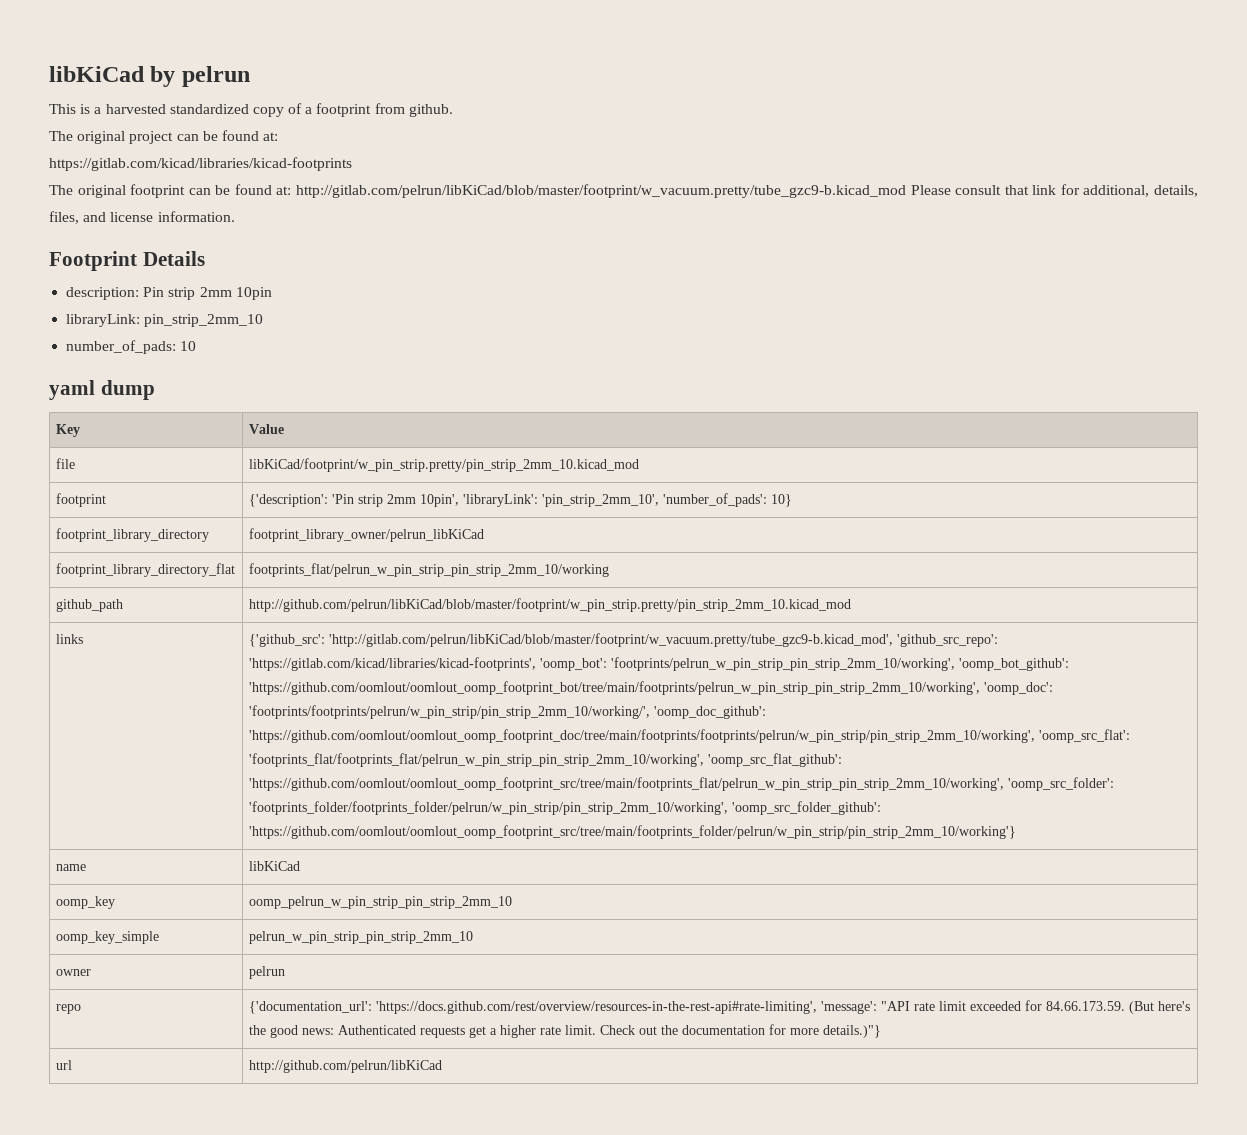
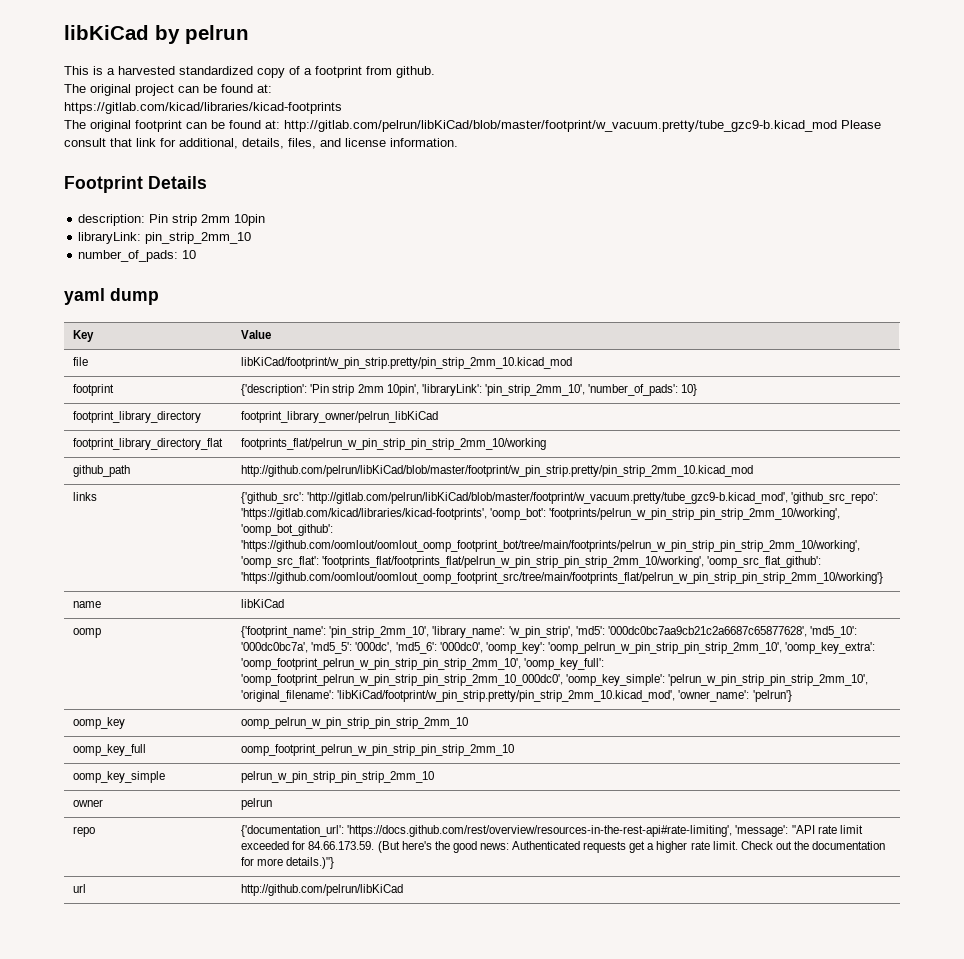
[983,682,1053,695] [248,705,766,719] [248,729,1130,743] [248,753,842,767] [248,777,1114,791] [248,801,881,815] [248,825,1016,839] [55,864,86,871] [248,861,300,871] 'oomp_doc': 'footprints/footprints/pelrun/w_pin_strip/pin_strip_2mm_10/working/', 'oomp_doc_github': 'https://github.com/oomlout/oomlout_oomp_footprint_doc/tree/main/footprints/footprints/pelrun/w_pin_strip/pin_strip_2mm_10/working', 'oomp_src_flat': 'footprints_flat/footprints_flat/pelrun_w_pin_strip_pin_strip_2mm_10/working', 'oomp_src_flat_github': 'https://github.com/oomlout/oomlout_oomp_footprint_src/tree/main/footprints_flat/pelrun_w_pin_strip_pin_strip_2mm_10/working', 'oomp_src_folder': 'footprints_folder/footprints_folder/pelrun/w_pin_strip/pin_strip_2mm_10/working', 'oomp_src_folder_github': 'https://github.com/oomlout/oomlout_oomp_footprint_src/tree/main/footprints_folder/pelrun/w_pin_strip/pin_strip_2mm_10/working'} // name | libKiCad -> [241,556,822,568] [241,572,884,584] [73,601,102,608] [241,599,285,608] [73,628,102,638] [241,626,857,638] [241,642,875,654] [241,658,605,670] [241,674,869,686] [241,690,792,702] 'oomp_src_flat': 'footprints_flat/footprints_flat/pelrun_w_pin_strip_pin_strip_2mm_10/working', 'oomp_src_flat_github': 'https://github.com/oomlout/oomlout_oomp_footprint_src/tree/main/footprints_flat/pelrun_w_pin_strip_pin_strip_2mm_10/working'} // name | libKiCad // oomp | {'footprint_name': 'pin_strip_2mm_10', 'library_name': 'w_pin_strip', 'md5': '000dc0bc7aa9cb21c2a6687c65877628', 'md5_10': '000dc0bc7a', 'md5_5': '000dc', 'md5_6': '000dc0', 'oomp_key': 'oomp_pelrun_w_pin_strip_pin_strip_2mm_10', 'oomp_key_extra': 'oomp_footprint_pelrun_w_pin_strip_pin_strip_2mm_10', 'oomp_key_full': 'oomp_footprint_pelrun_w_pin_strip_pin_strip_2mm_10_000dc0', 'oomp_key_simple': 'pelrun_w_pin_strip_pin_strip_2mm_10', 'original_filename': 'libKiCad/footprint/w_pin_strip.pretty/pin_strip_2mm_10.kicad_mod', 'owner_name': 'pelrun'}
(512, 902) none -> [73,744,147,756] [241,744,515,756] // oomp_key_full | oomp_footprint_pelrun_w_pin_strip_pin_strip_2mm_10

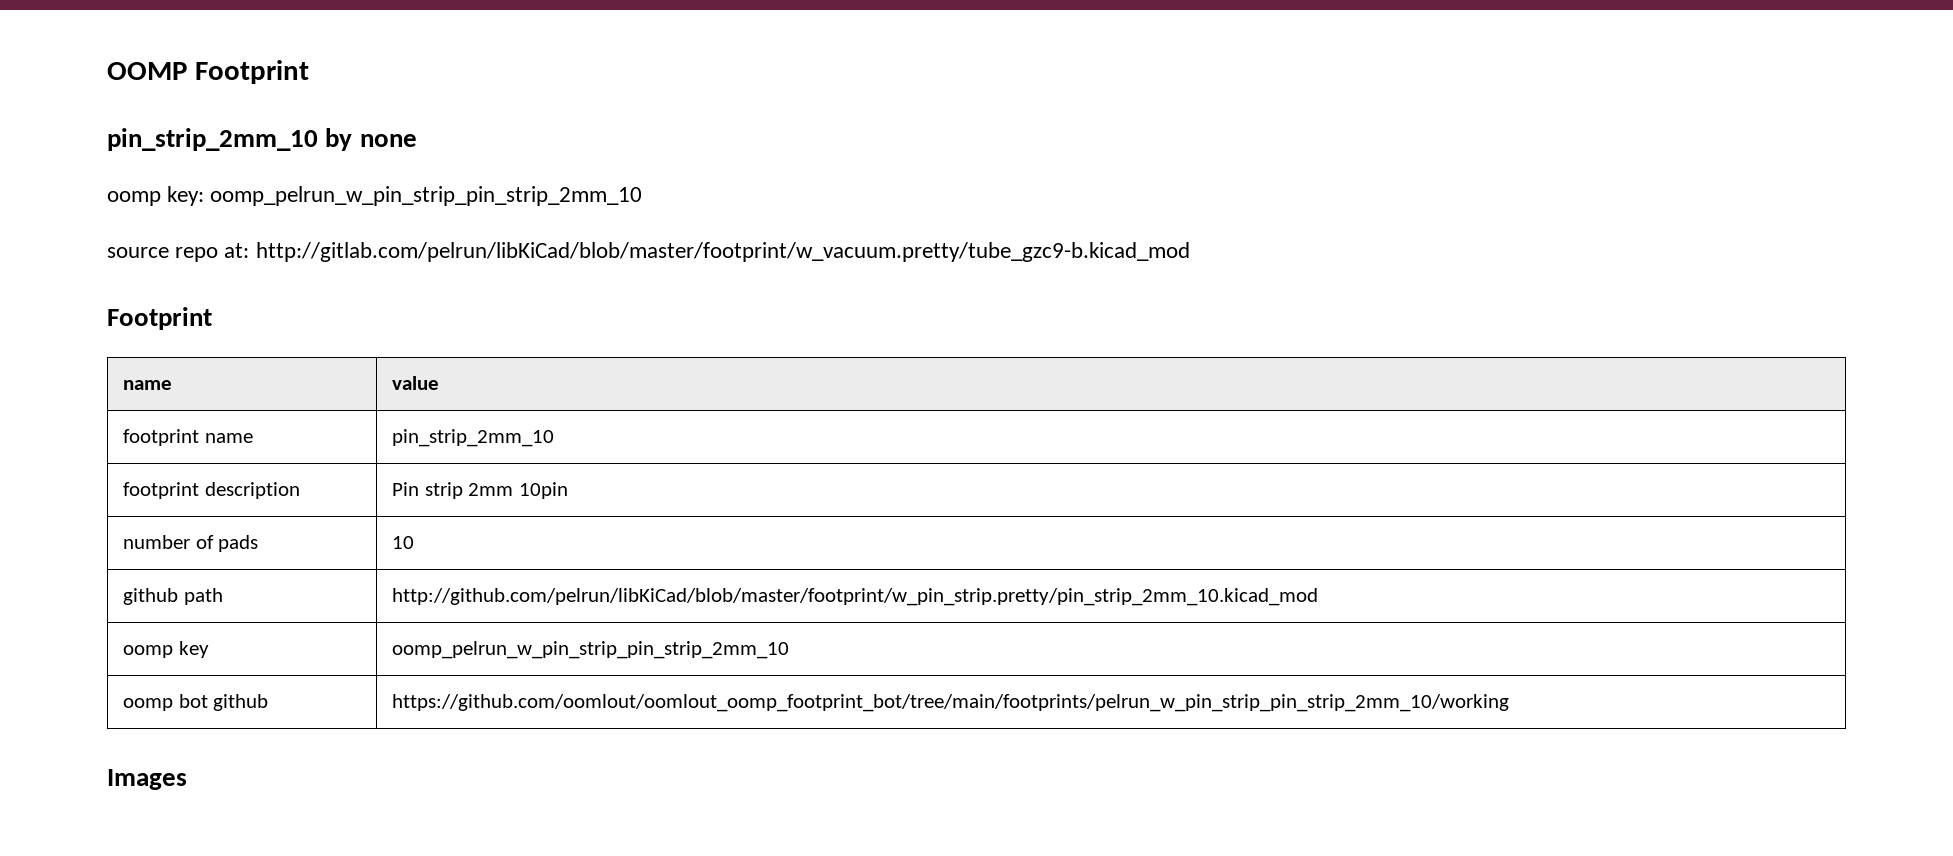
[64,25,249,44] [64,66,435,78] [64,84,272,96] [64,102,342,114] [64,120,881,132] [64,138,458,149] [64,176,207,193] [78,214,266,226] [78,232,252,244] [78,250,197,262] [64,288,159,305] [73,330,95,342] [241,330,272,339] [73,357,89,366] [241,357,573,369] [73,384,115,396] [241,384,698,396] [73,411,202,423] [241,411,439,423] [73,438,224,450] [241,438,547,450] [73,465,131,477] [241,465,754,477] [73,492,98,501] [241,492,879,504] [241,508,841,520] [241,524,334,536] [241,540,861,552] [241,556,822,568] [241,572,884,584] [73,601,102,608] [241,599,285,608] [73,628,102,638] [241,626,857,638] [241,642,875,654] [241,658,605,670] [241,674,869,686] [241,690,792,702] [73,717,126,729] [241,717,469,729] [73,744,147,756] [241,744,515,756] [73,771,166,783] [241,771,435,783] [73,799,104,807] [241,798,273,810] [73,826,96,837] [241,825,863,837] [241,841,886,853] [241,857,335,869] [73,884,87,893] [241,884,404,896] libKiCad by pelrun // This is a harvested standardized copy of a footprint from github. // The original project can be found at: // https://gitlab.com/kicad/libraries/kicad-footprints // The original footprint can be found at: http://gitlab.com/pelrun/libKiCad/blob/master/footprint/w_vacuum.pretty/tube_gzc9-b.kicad_mod Please consult that link for additional, details, files, and license information. // Footprint Details // description: Pin strip 2mm 10pin // libraryLink: pin_strip_2mm_10 // number_of_pads: 10 // yaml dump // Key | Value // file | libKiCad/footprint/w_pin_strip.pretty/pin_strip_2mm_10.kicad_mod // footprint | {'description': 'Pin strip 2mm 10pin', 'libraryLink': 'pin_strip_2mm_10', 'number_of_pads': 10} // footprint_library_directory | footprint_library_owner/pelrun_libKiCad // footprint_library_directory_flat | footprints_flat/pelrun_w_pin_strip_pin_strip_2mm_10/working // github_path | http://github.com/pelrun/libKiCad/blob/master/footprint/w_pin_strip.pretty/pin_strip_2mm_10.kicad_mod // links | {'github_src': 'http://gitlab.com/pelrun/libKiCad/blob/master/footprint/w_vacuum.pretty/tube_gzc9-b.kicad_mod', 'github_src_repo': 'https://gitlab.com/kicad/libraries/kicad-footprints', 'oomp_bot': 'footprints/pelrun_w_pin_strip_pin_strip_2mm_10/working', 'oomp_bot_github': 'https://github.com/oomlout/oomlout_oomp_footprint_bot/tree/main/footprints/pelrun_w_pin_strip_pin_strip_2mm_10/working', 'oomp_src_flat': 'footprints_flat/footprints_flat/pelrun_w_pin_strip_pin_strip_2mm_10/working', 'oomp_src_flat_github': 'https://github.com/oomlout/oomlout_oomp_footprint_src/tree/main/footprints_flat/pelrun_w_pin_strip_pin_strip_2mm_10/working'} // name | libKiCad // oomp | {'footprint_name': 'pin_strip_2mm_10', 'library_name': 'w_pin_strip', 'md5': '000dc0bc7aa9cb21c2a6687c65877628', 'md5_10': '000dc0bc7a', 'md5_5': '000dc', 'md5_6': '000dc0', 'oomp_key': 'oomp_pelrun_w_pin_strip_pin_strip_2mm_10', 'oomp_key_extra': 'oomp_footprint_pelrun_w_pin_strip_pin_strip_2mm_10', 'oomp_key_full': 'oomp_footprint_pelrun_w_pin_strip_pin_strip_2mm_10_000dc0', 'oomp_key_simple': 'pelrun_w_pin_strip_pin_strip_2mm_10', 'original_filename': 'libKiCad/footprint/w_pin_strip.pretty/pin_strip_2mm_10.kicad_mod', 'owner_name': 'pelrun'} // oomp_key | oomp_pelrun_w_pin_strip_pin_strip_2mm_10 // oomp_key_full | oomp_footprint_pelrun_w_pin_strip_pin_strip_2mm_10 // oomp_key_simple | pelrun_w_pin_strip_pin_strip_2mm_10 // owner | pelrun // repo | {'documentation_url': 'https://docs.github.com/rest/overview/resources-in-the-rest-api#rate-limiting', 'message': "API rate limit exceeded for 84.66.173.59. (But here's the good news: Authenticated requests get a higher rate limit. Check out the documentation for more details.)"} // url | http://github.com/pelrun/libKiCad -> [107,60,309,84] [107,128,417,151] [107,186,643,206] [107,242,1190,262] [107,307,212,330] [123,380,173,390] [392,376,440,390] [123,429,253,446] [392,429,555,447] [123,482,300,499] [392,482,568,499] [123,535,259,552] [392,536,415,549] [123,588,223,605] [392,588,1319,606] [123,641,209,658] [392,641,790,659] [123,694,269,711] [392,694,1510,712] [107,769,187,790] OOMP Footprint // pin_strip_2mm_10 by none // oomp key: oomp_pelrun_w_pin_strip_pin_strip_2mm_10 // source repo at: http://gitlab.com/pelrun/libKiCad/blob/master/footprint/w_vacuum.pretty/tube_gzc9-b.kicad_mod // Footprint // name | value // footprint name | pin_strip_2mm_10 // footprint description | Pin strip 2mm 10pin // number of pads | 10 // github path | http://github.com/pelrun/libKiCad/blob/master/footprint/w_pin_strip.pretty/pin_strip_2mm_10.kicad_mod // oomp key | oomp_pelrun_w_pin_strip_pin_strip_2mm_10 // oomp bot github | https://github.com/oomlout/oomlout_oomp_footprint_bot/tree/main/footprints/pelrun_w_pin_strip_pin_strip_2mm_10/working // Images

